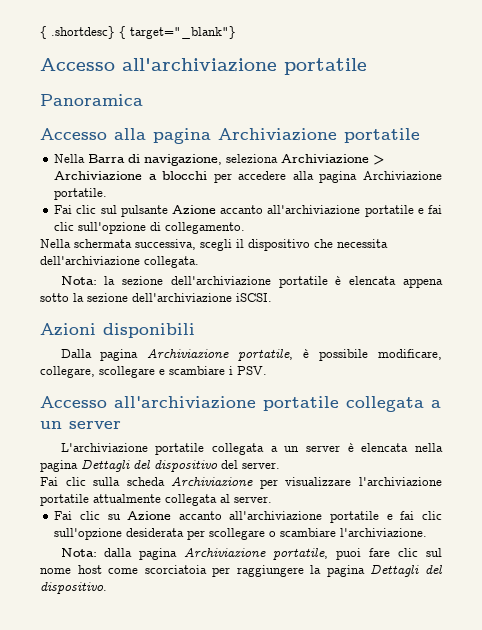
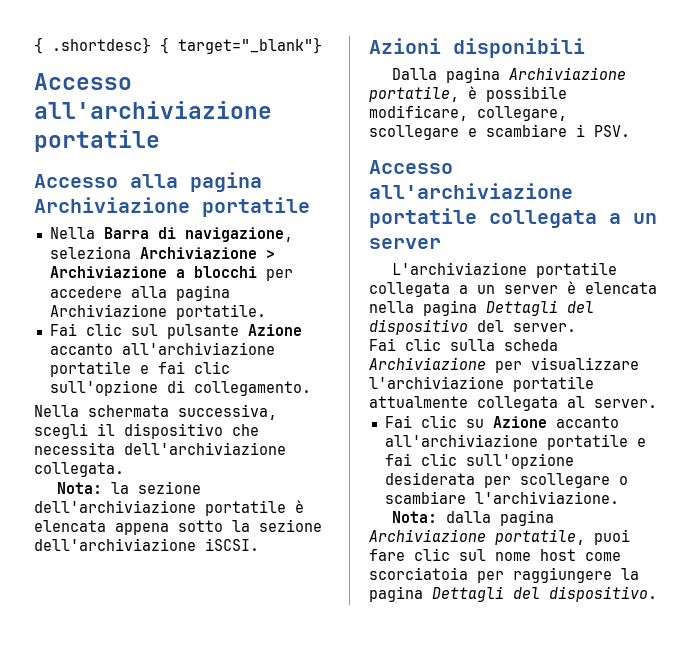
[40,94,143,106] // Panoramica -> (160, 141) none

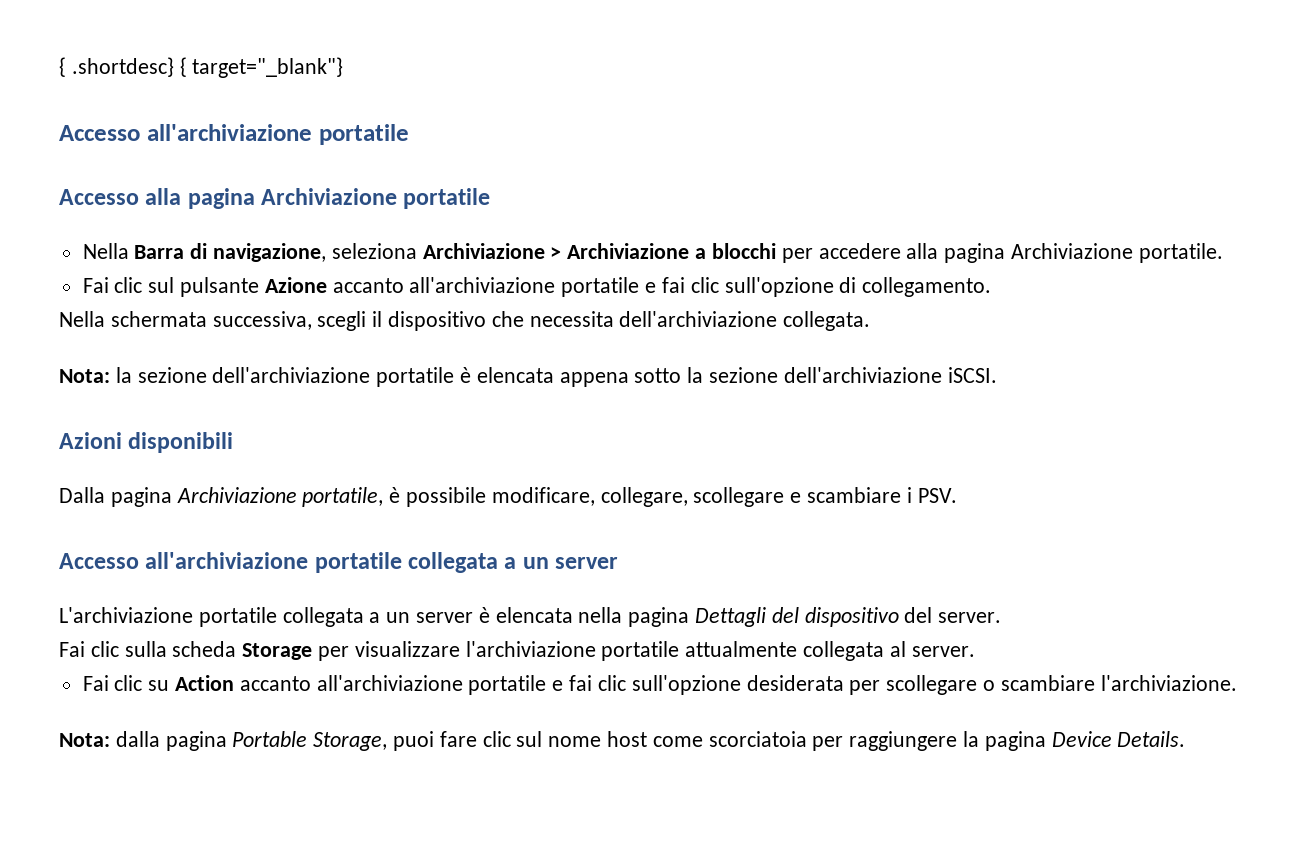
[369,357,486,370] Archiviazione -> [242,643,313,660] Storage
[492,416,547,428] Azione -> [175,675,235,691] Action
[369,529,585,545] Archiviazione portatile, -> [232,731,388,751] Portable Storage,
[432,586,657,602] Dettagli del dispositivo. -> [1051,731,1186,747] Device Details.

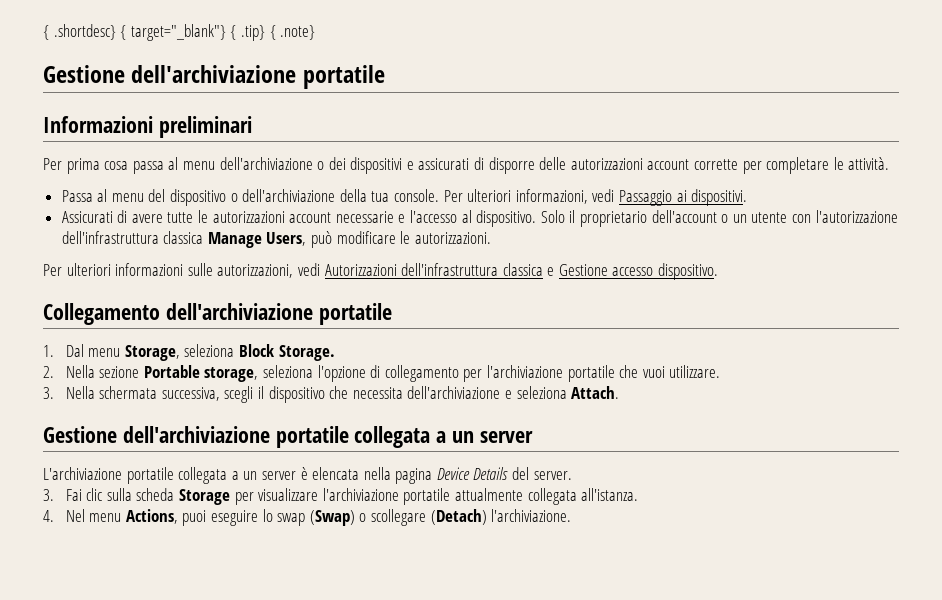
[59,124,409,145] [59,188,491,209] [82,243,1223,263] [82,277,992,297] // Accesso all'archiviazione portatile // Accesso alla pagina Archiviazione portatile // Nella Barra di navigazione, seleziona Archiviazione > Archiviazione a blocchi per accedere alla pagina Archiviazione portatile. // Fai clic sul pulsante Azione accanto all'archiviazione portatile e fai clic sull'opzione di collegamento. // -> [230,25,316,41] [43,65,385,89] [43,116,252,138] [43,157,890,174] [61,189,748,206] [61,210,898,227] [61,231,491,248] [43,263,719,280] [43,303,392,325] [43,344,335,361] [43,365,721,382] [43,387,54,399] { .tip} { .note} // Gestione dell'archiviazione portatile // Informazioni preliminari // Per prima cosa passa al menu dell'archiviazione o dei dispositivi e assicurati di disporre delle autorizzazioni account corrette per completare le attività. // Passa al menu del dispositivo o dell'archiviazione della tua console. Per ulteriori informazioni, vedi Passaggio ai dispositivi. // Assicurati di avere tutte le autorizzazioni account necessarie e l'accesso al dispositivo. Solo il proprietario dell'account o un utente con l'autorizzazione dell'infrastruttura classica Manage Users, può modificare le autorizzazioni. // Per ulteriori informazioni sulle autorizzazioni, vedi Autorizzazioni dell'infrastruttura classica e Gestione accesso dispositivo. // Collegamento dell'archiviazione portatile // 1. Dal menu Storage, seleziona Block Storage. // 2. Nella sezione Portable storage, seleziona l'opzione di collegamento per l'archiviazione portatile che vuoi utilizzare. // 3.
[783,311,871,331] [59,367,997,387] [59,432,234,453] [59,487,957,507] [59,552,309,569] collegata. // Nota: la sezione dell'archiviazione portatile è elencata appena sotto la sezione dell'archiviazione iSCSI. // Azioni disponibili // Dalla pagina Archiviazione portatile, è possibile modificare, collegare, scollegare e scambiare i PSV. // Accesso all'archiviazione -> [504,386,620,399] [43,426,270,443] e seleziona Attach. // Gestione dell'archiviazione
[695,607,899,627] Dettagli del dispositivo -> [436,467,509,480] Device Details
(1002, 617) none -> [43,489,54,501] 3.
[889,641,975,657] [82,675,1237,695] [59,731,1186,751] al server. // Fai clic su Action accanto all'archiviazione portatile e fai clic sull'opzione desiderata per scollegare o scambiare l'archiviazione. // Nota: dalla pagina Portable Storage, puoi fare clic sul nome host come scorciatoia per raggiungere la pagina Device Details. -> [581,488,639,501] [43,509,572,526] all'istanza. // 4. Nel menu Actions, puoi eseguire lo swap (Swap) o scollegare (Detach) l'archiviazione.

